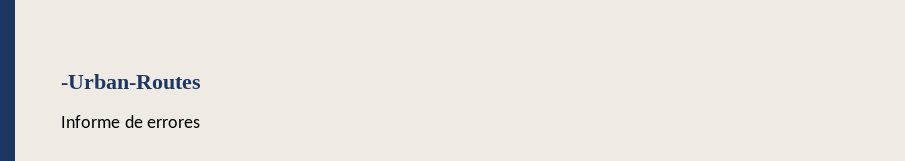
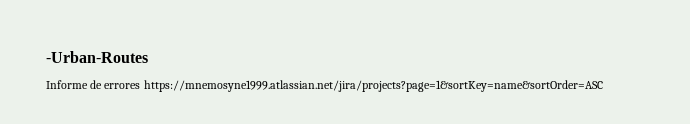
(201, 123) none -> [143,80,603,92] https://mnemosyne1999.atlassian.net/jira/projects?page=1&sortKey=name&sortOrder=ASC

